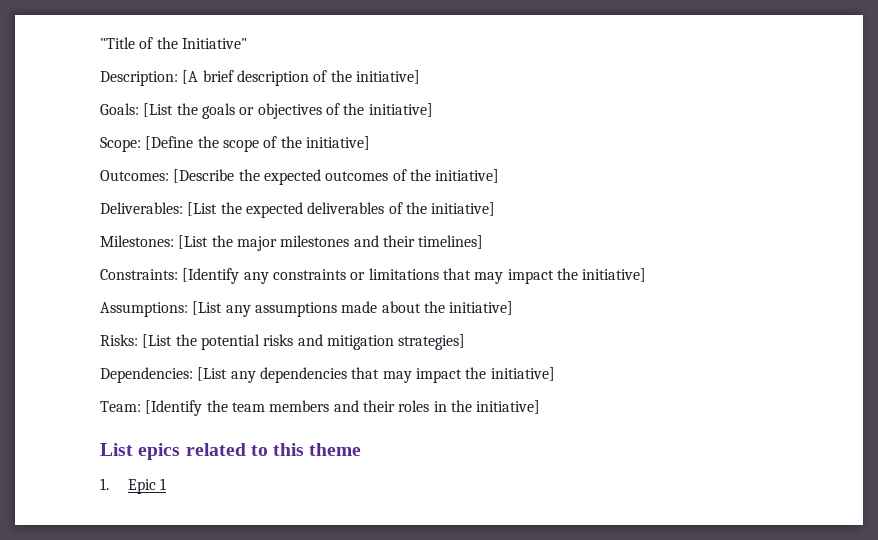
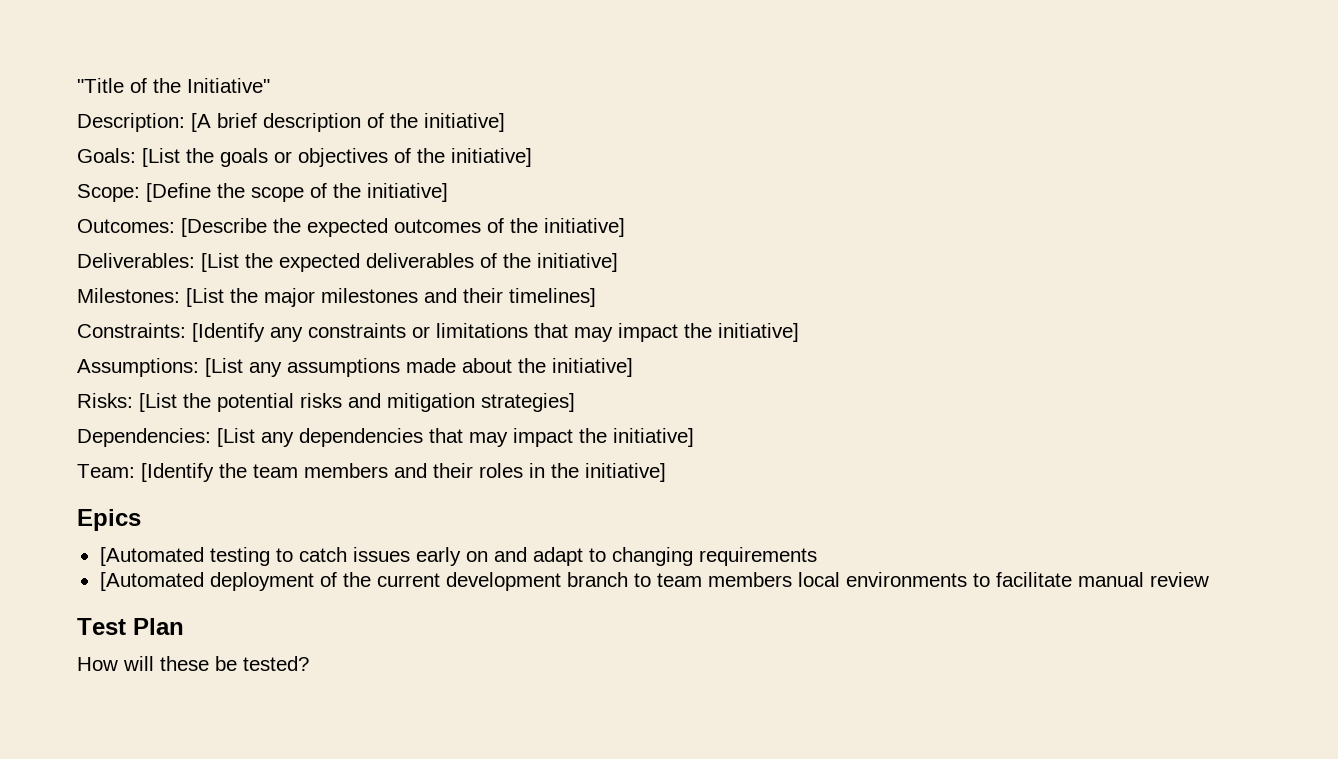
[100,443,362,460] [100,478,167,494] List epics related to this theme // 1. Epic 1 -> [77,509,141,531] [99,547,817,566] [99,572,1209,591] [77,618,184,635] [77,656,309,671] Epics // [Automated testing to catch issues early on and adapt to changing requirements // [Automated deployment of the current development branch to team members local environments to facilitate manual review // Test Plan // How will these be tested?

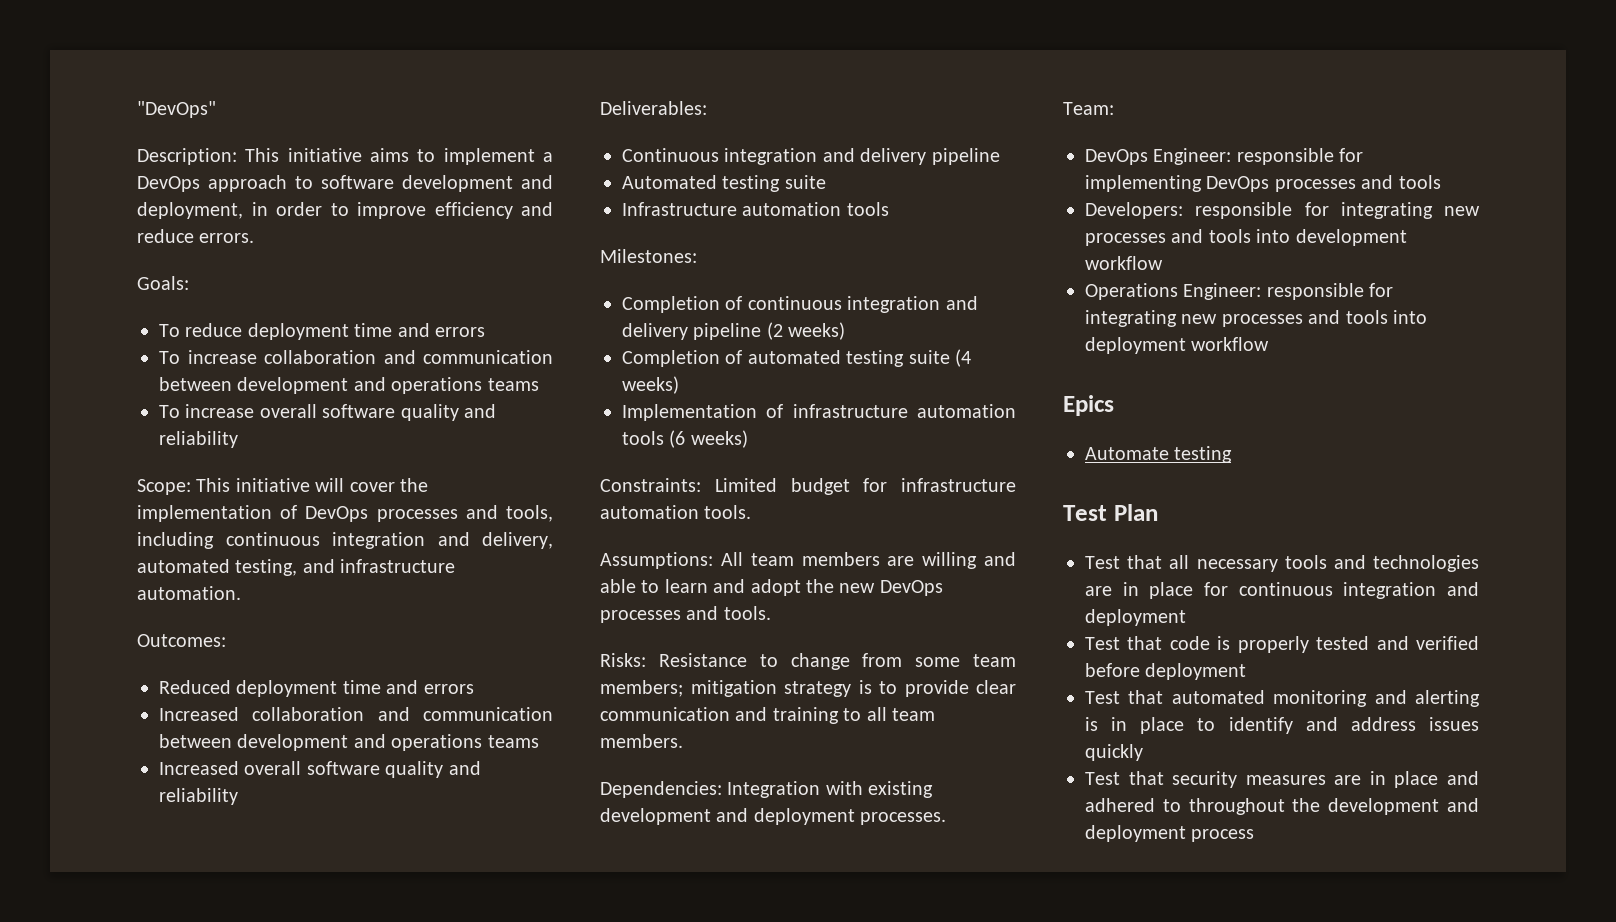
[77,78,270,93] [77,113,505,132] [77,148,532,167] [77,183,448,202] [77,218,625,237] [77,253,618,272] [77,288,596,307] [77,323,799,342] [77,358,633,377] [77,393,575,412] [77,428,694,447] [77,463,666,482] "Title of the Initiative" // Description: [A brief description of the initiative] // Goals: [List the goals or objectives of the initiative] // Scope: [Define the scope of the initiative] // Outcomes: [Describe the expected outcomes of the initiative] // Deliverables: [List the expected deliverables of the initiative] // Milestones: [List the major milestones and their timelines] // Constraints: [Identify any constraints or limitations that may impact the initiative] // Assumptions: [List any assumptions made about the initiative] // Risks: [List the potential risks and mitigation strategies] // Dependencies: [List any dependencies that may impact the initiative] // Team: [Identify the team members and their roles in the initiative] -> [137,101,216,118] [137,148,553,165] [137,175,553,192] [137,202,553,219] [137,229,255,243] [137,276,189,290] [159,323,485,340] [159,350,553,364] [159,377,539,394] [159,404,496,421] [159,431,238,448] [137,478,428,495] [137,505,553,522] [137,532,553,549] [137,559,456,576] [137,586,241,600] [137,634,226,647] [159,680,474,697] [159,707,553,721] [159,734,539,751] [159,761,481,778] [159,788,238,805] [600,101,707,115] [622,148,1000,165] [622,175,826,192] [622,202,889,216] [600,249,697,263] [622,296,978,313] [622,322,846,340] [622,349,971,367] [622,376,679,394] [622,404,1016,421] [622,430,748,448] [600,478,1016,495] [600,505,752,519] [600,552,1016,569] [600,579,943,596] [600,606,771,623] [600,653,1016,670] [600,680,1016,697] [600,707,935,724] [600,734,683,748] [600,781,934,798] [600,808,947,825] [1063,102,1114,115] [1085,148,1364,165] [1085,175,1441,192] [1085,202,1480,219] [1085,229,1407,246] [1085,256,1163,270] [1085,283,1394,300] [1085,310,1427,327] [1085,337,1270,354] "DevOps" // Description: This initiative aims to implement a DevOps approach to software development and deployment, in order to improve efficiency and reduce errors. // Goals: // To reduce deployment time and errors // To increase collaboration and communication between development and operations teams // To increase overall software quality and reliability // Scope: This initiative will cover the implementation of DevOps processes and tools, including continuous integration and delivery, automated testing, and infrastructure automation. // Outcomes: // Reduced deployment time and errors // Increased collaboration and communication between development and operations teams // Increased overall software quality and reliability // Deliverables: // Continuous integration and delivery pipeline // Automated testing suite // Infrastructure automation tools // Milestones: // Completion of continuous integration and delivery pipeline (2 weeks) // Completion of automated testing suite (4 weeks) // Implementation of infrastructure automation tools (6 weeks) // Constraints: Limited budget for infrastructure automation tools. // Assumptions: All team members are willing and able to learn and adopt the new DevOps processes and tools. // Risks: Resistance to change from some team members; mitigation strategy is to provide clear communication and training to all team members. // Dependencies: Integration with existing development and deployment processes. // Team: // DevOps Engineer: responsible for implementing DevOps processes and tools // Developers: responsible for integrating new processes and tools into development workflow // Operations Engineer: responsible for integrating new processes and tools into deployment workflow
[99,547,817,566] [99,572,1209,591] [77,618,184,635] [77,656,309,671] [Automated testing to catch issues early on and adapt to changing requirements // [Automated deployment of the current development branch to team members local environments to facilitate manual review // Test Plan // How will these be tested? -> [1085,446,1233,463] [1063,504,1158,521] [1085,555,1479,572] [1085,582,1479,599] [1085,609,1186,626] [1085,636,1479,653] [1085,663,1247,680] [1085,690,1480,707] [1085,717,1479,734] [1085,744,1143,761] [1085,771,1479,788] [1085,798,1479,815] [1085,825,1255,842] Automate testing // Test Plan // Test that all necessary tools and technologies are in place for continuous integration and deployment // Test that code is properly tested and verified before deployment // Test that automated monitoring and alerting is in place to identify and address issues quickly // Test that security measures are in place and adhered to throughout the development and deployment process

